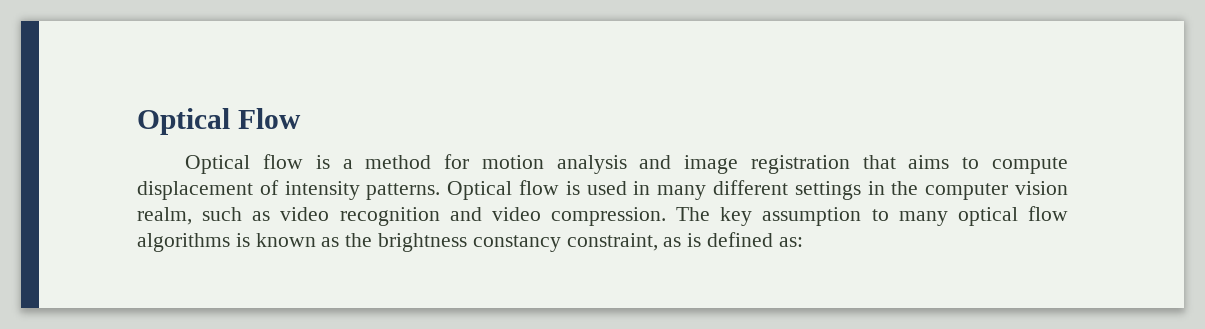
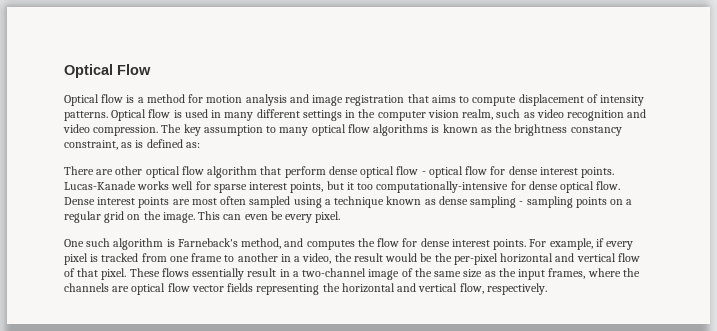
(803, 242) none -> [64,166,615,178] [64,181,621,193] [64,196,633,208] [64,211,341,223] [64,238,634,250] [64,253,640,265] [64,268,640,280] [64,283,547,295] // There are other optical flow algorithm that perform dense optical flow - optical flow for dense interest points. Lucas-Kanade works well for sparse interest points, but it too computationally-intensive for dense optical flow. Dense interest points are most often sampled using a technique known as dense sampling - sampling points on a regular grid on the image. This can even be every pixel. // One such algorithm is Farneback's method, and computes the flow for dense interest points. For example, if every pixel is tracked from one frame to another in a video, the result would be the per-pixel horizontal and vertical flow of that pixel. These flows essentially result in a two-channel image of the same size as the input frames, where the channels are optical flow vector fields representing the horizontal and vertical flow, respectively.

